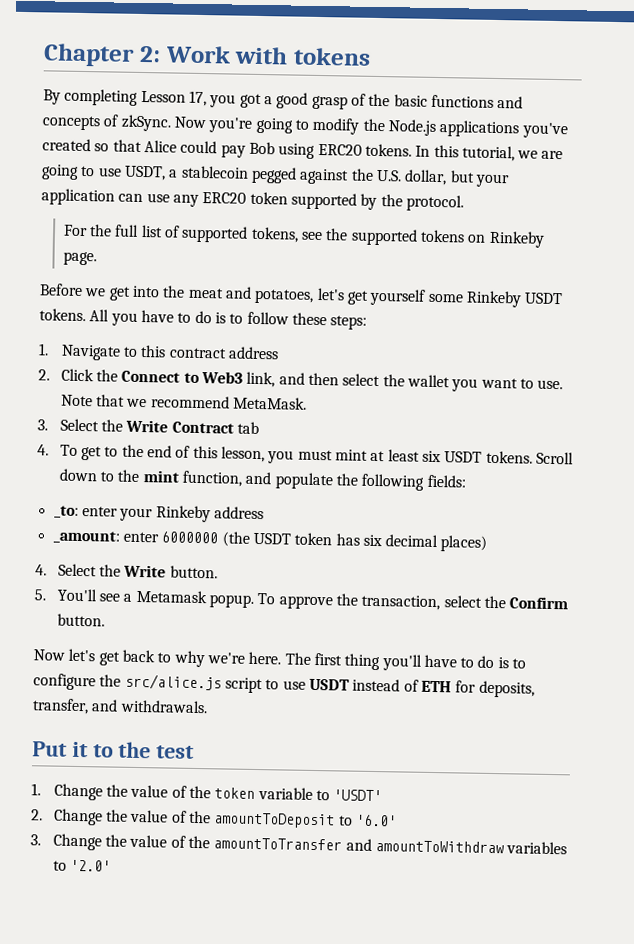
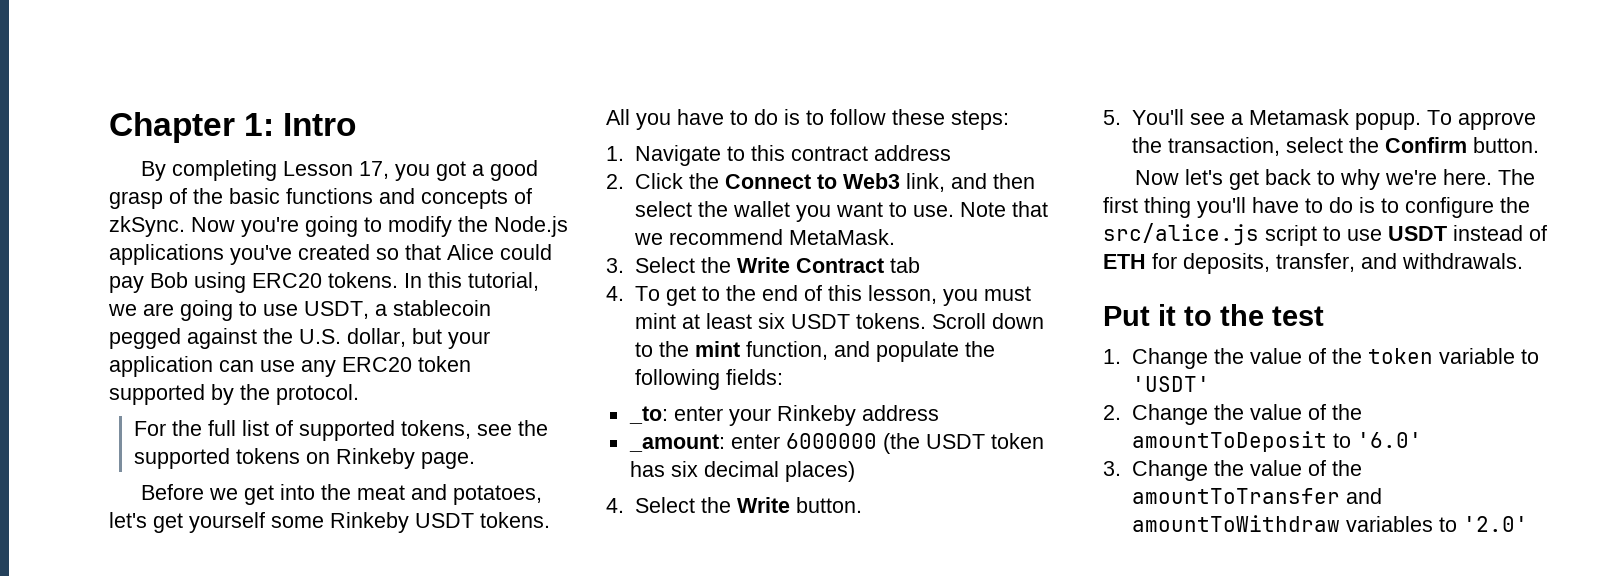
[138,45,371,66] 2: Work with tokens -> [244,113,357,136] 1: Intro

